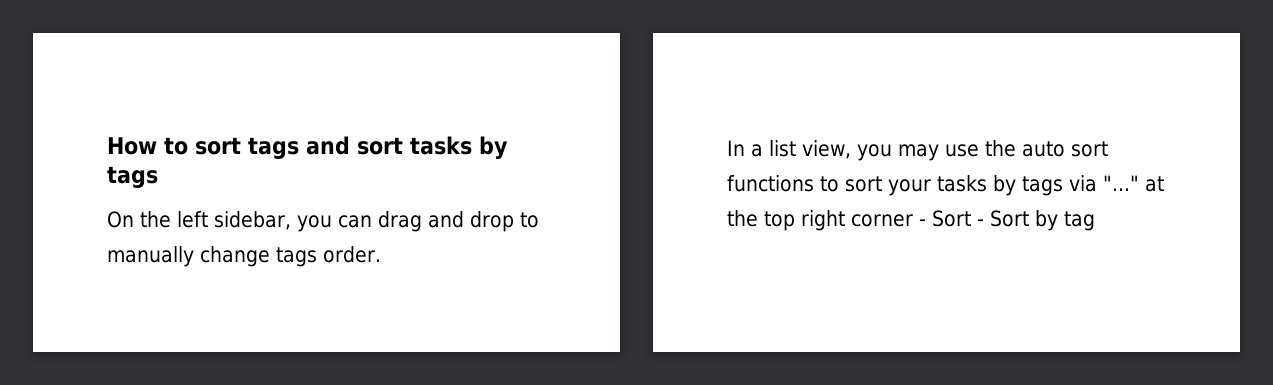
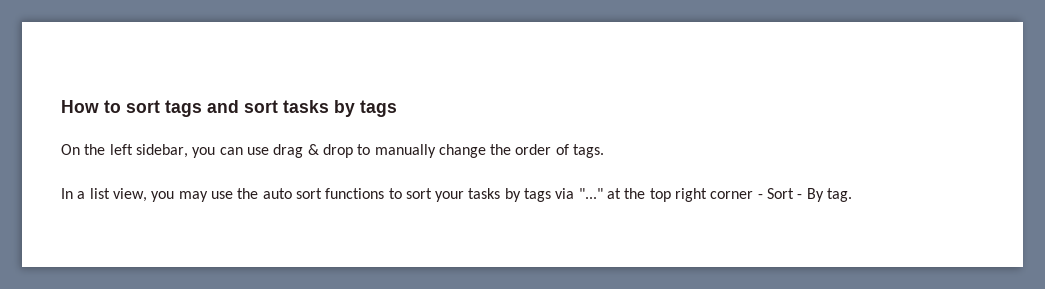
[378,211,464,232] drag and -> [246,144,319,158] use drag &
[276,246,381,267] tags order. -> [490,144,605,158] the order of tags.
[990,210,1095,231] Sort by tag -> [806,188,852,202] By tag.

